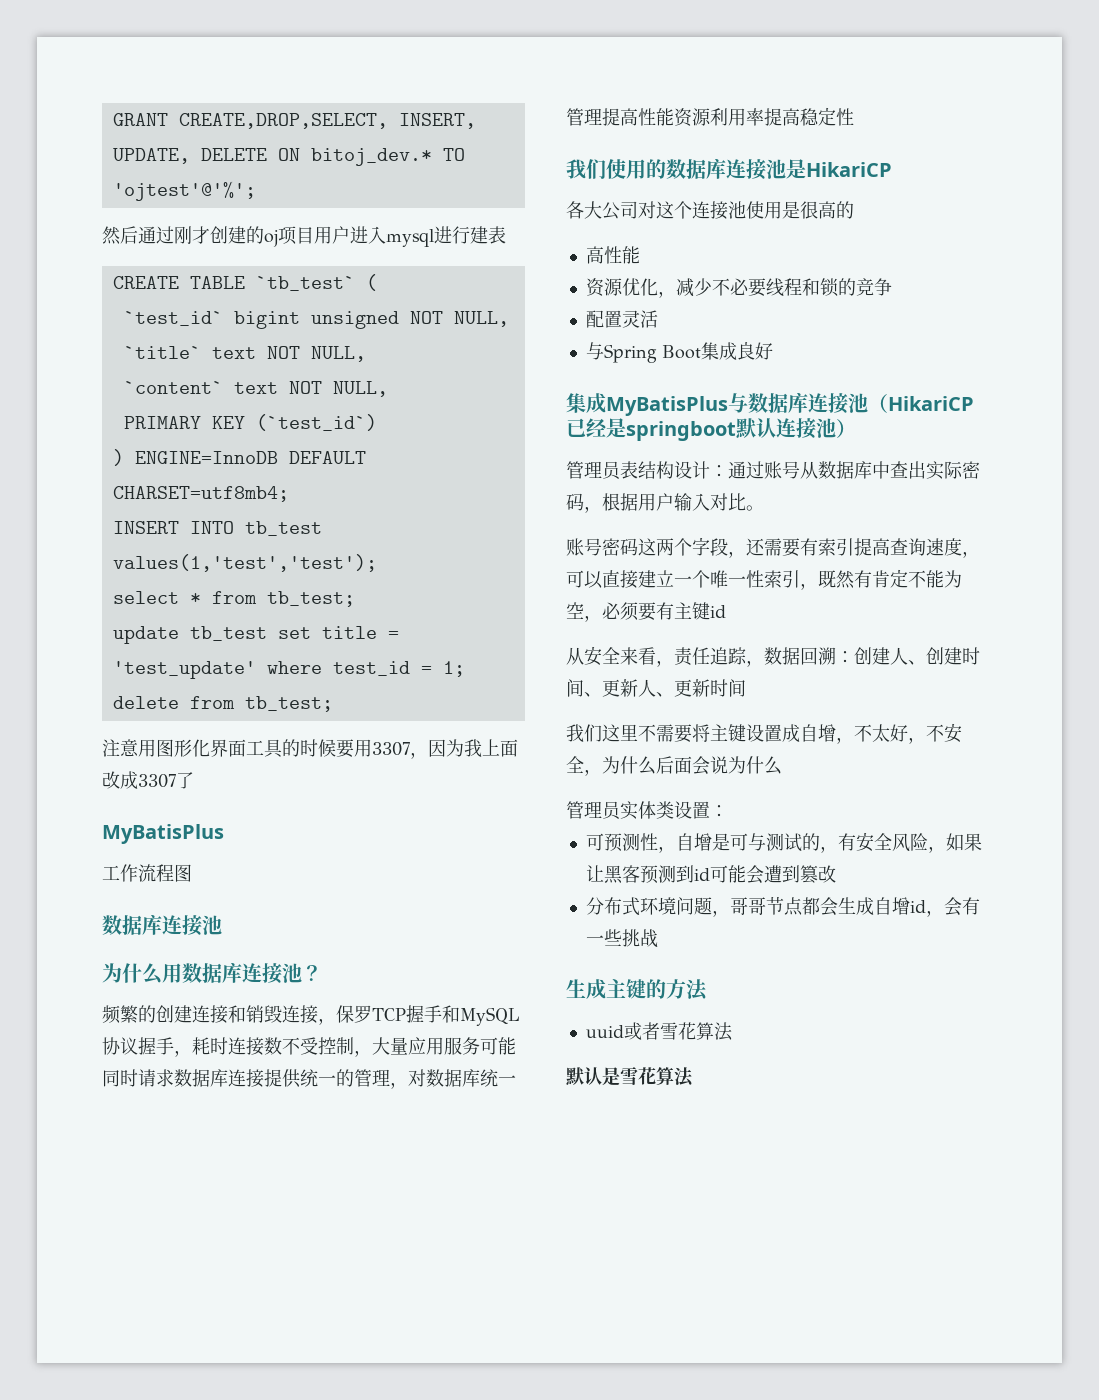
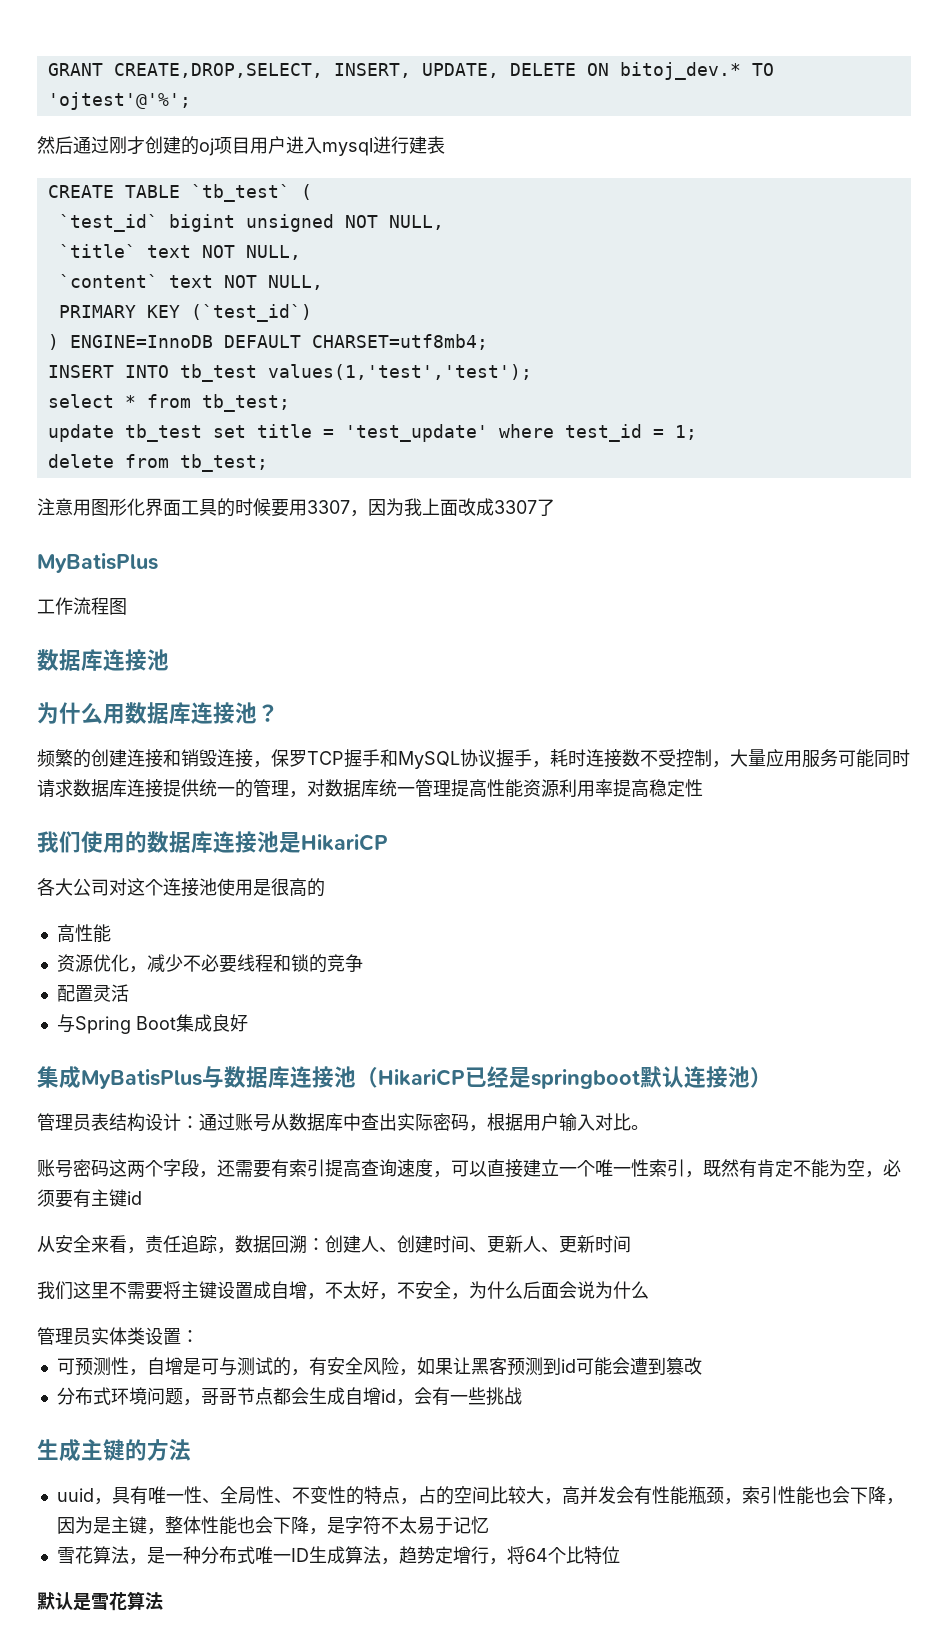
[623,1022,733,1041] 或者雪花算法 -> [93,1486,904,1505] [56,1516,489,1535] [56,1546,620,1565] ，具有唯一性、全局性、不变性的特点，占的空间比较大，高并发会有性能瓶颈，索引性能也会下降，因为是主键，整体性能也会下降，是字符不太易于记忆 // 雪花算法，是一种分布式唯一ID生成算法，趋势定增行，将64个比特位

